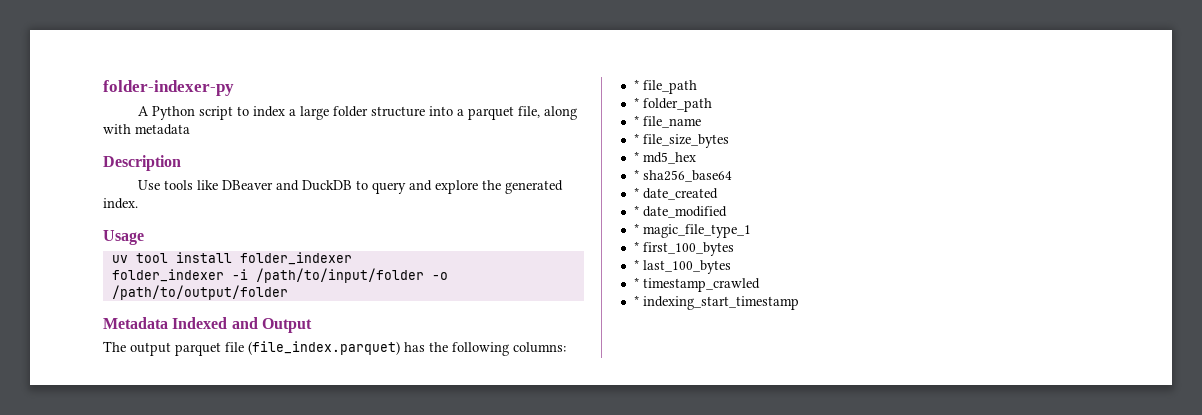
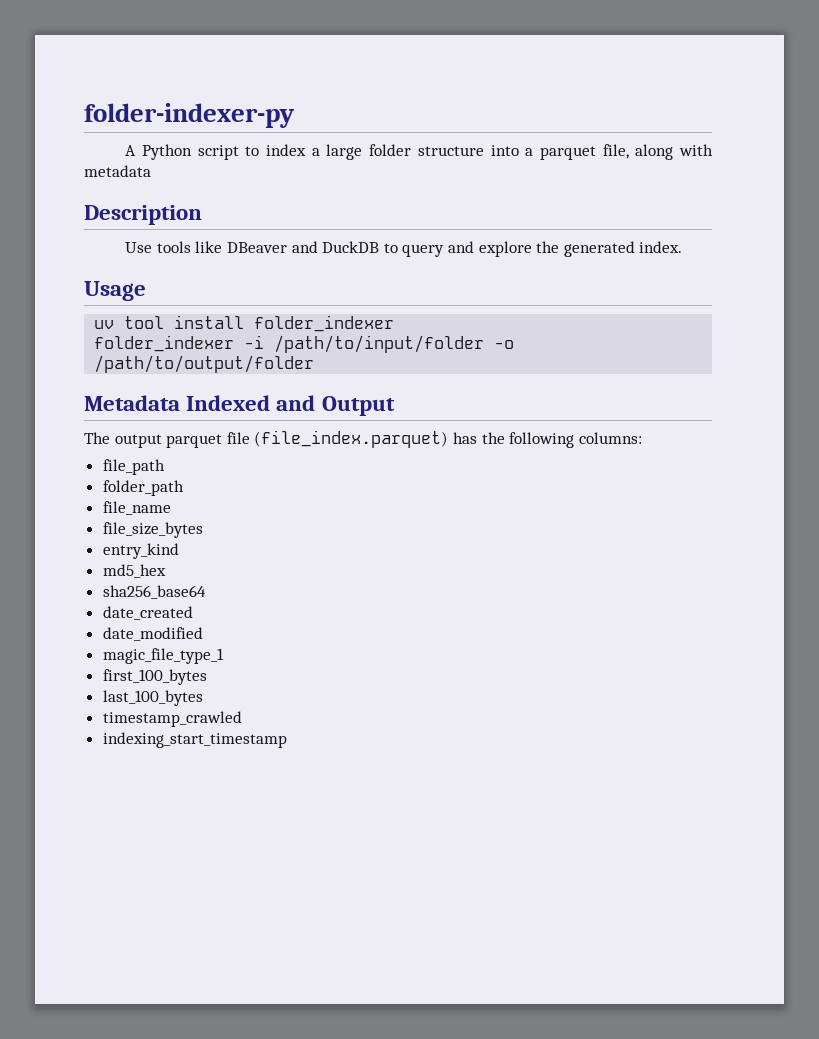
[633,79,639,90] * -> (642, 438) none
[633,97,639,108] * -> (165, 467) none
[633,115,639,126] * -> (184, 488) none
[633,133,639,144] * -> (171, 508) none
[633,151,639,162] * -> [102,543,179,559] entry_kind //
[633,169,639,180] * -> (166, 571) none
[633,187,639,198] * -> (206, 592) none
[633,205,639,216] * -> (193, 613) none
[633,223,639,234] * -> (203, 634) none
[633,241,639,252] * -> (224, 656) none
[633,259,639,270] * -> (207, 677) none
[633,277,639,288] * -> (203, 698) none
[633,295,639,306] * -> (242, 719) none

